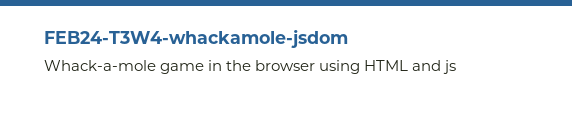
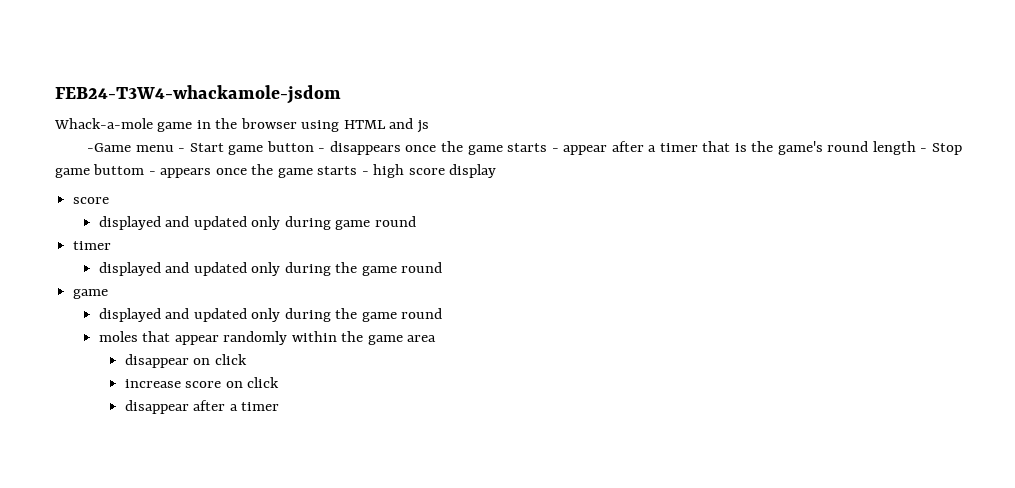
(457, 67) none -> [87,141,963,155] [55,164,497,178] [73,197,110,204] [99,216,416,230] [73,241,112,250] [99,262,443,276] [73,289,109,299] [99,308,443,322] [99,331,437,345] [124,354,247,368] [124,377,280,388] [124,400,280,414] // -Game menu - Start game button - disappears once the game starts - appear after a timer that is the game's round length - Stop game buttom - appears once the game starts - high score display // score // displayed and updated only during game round // timer // displayed and updated only during the game round // game // displayed and updated only during the game round // moles that appear randomly within the game area // disappear on click // increase score on click // disappear after a timer

